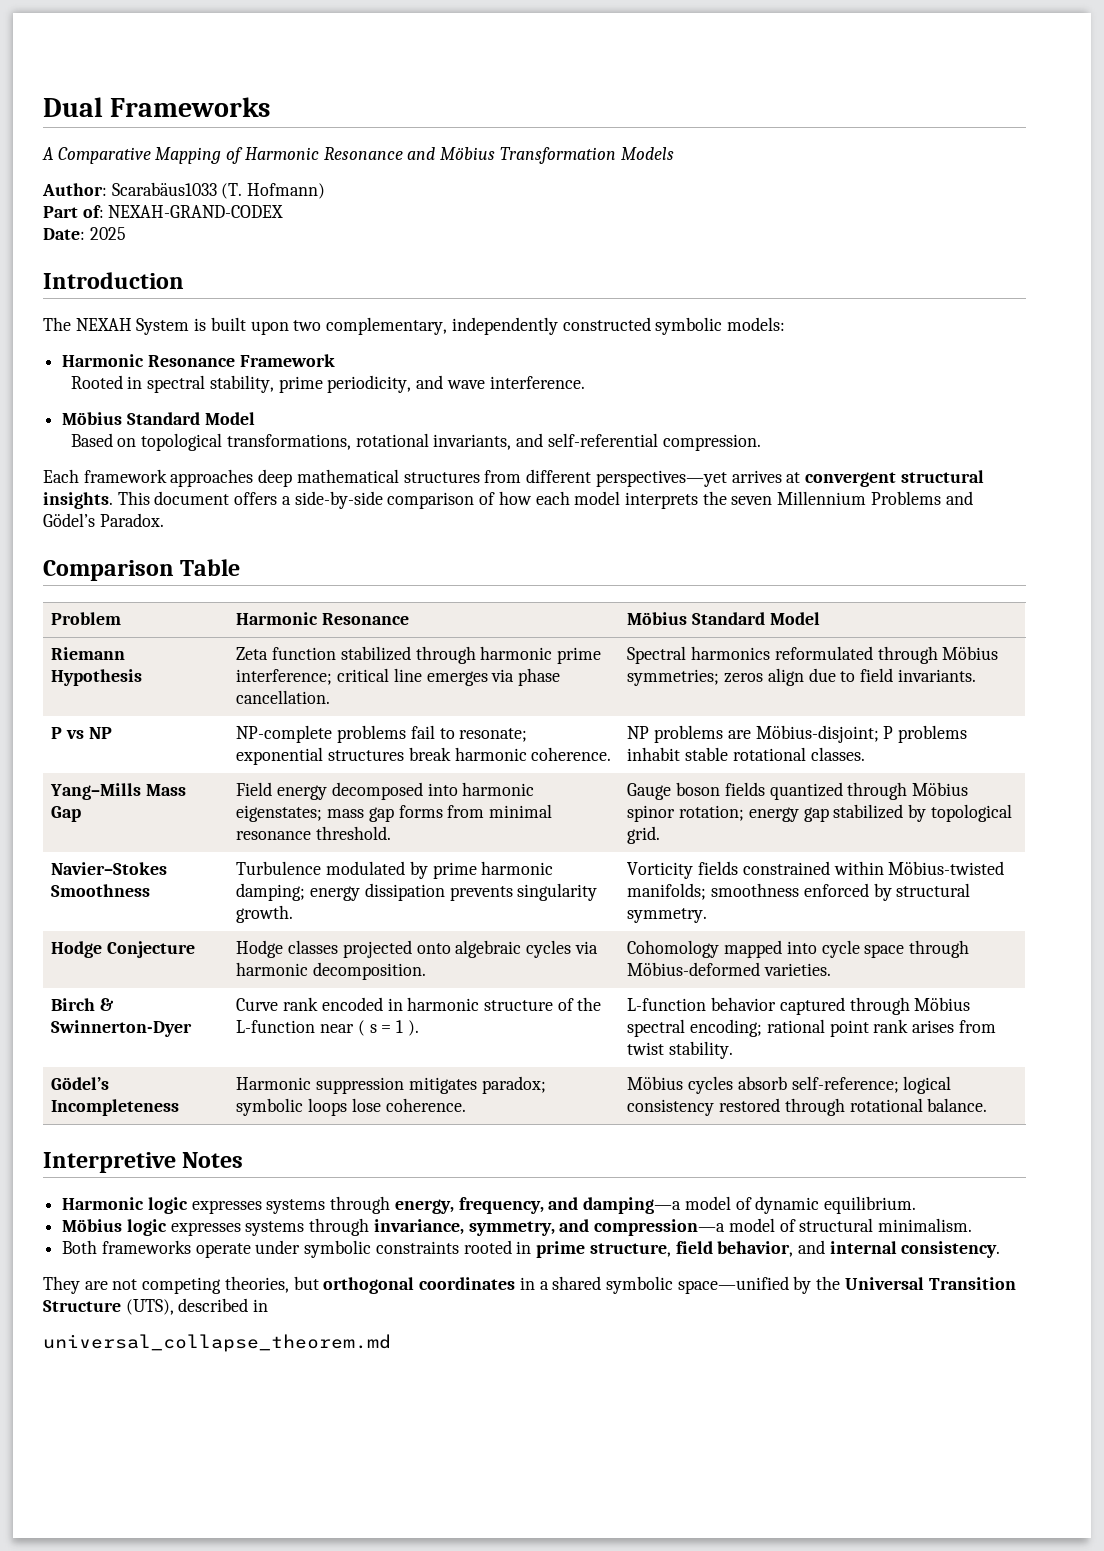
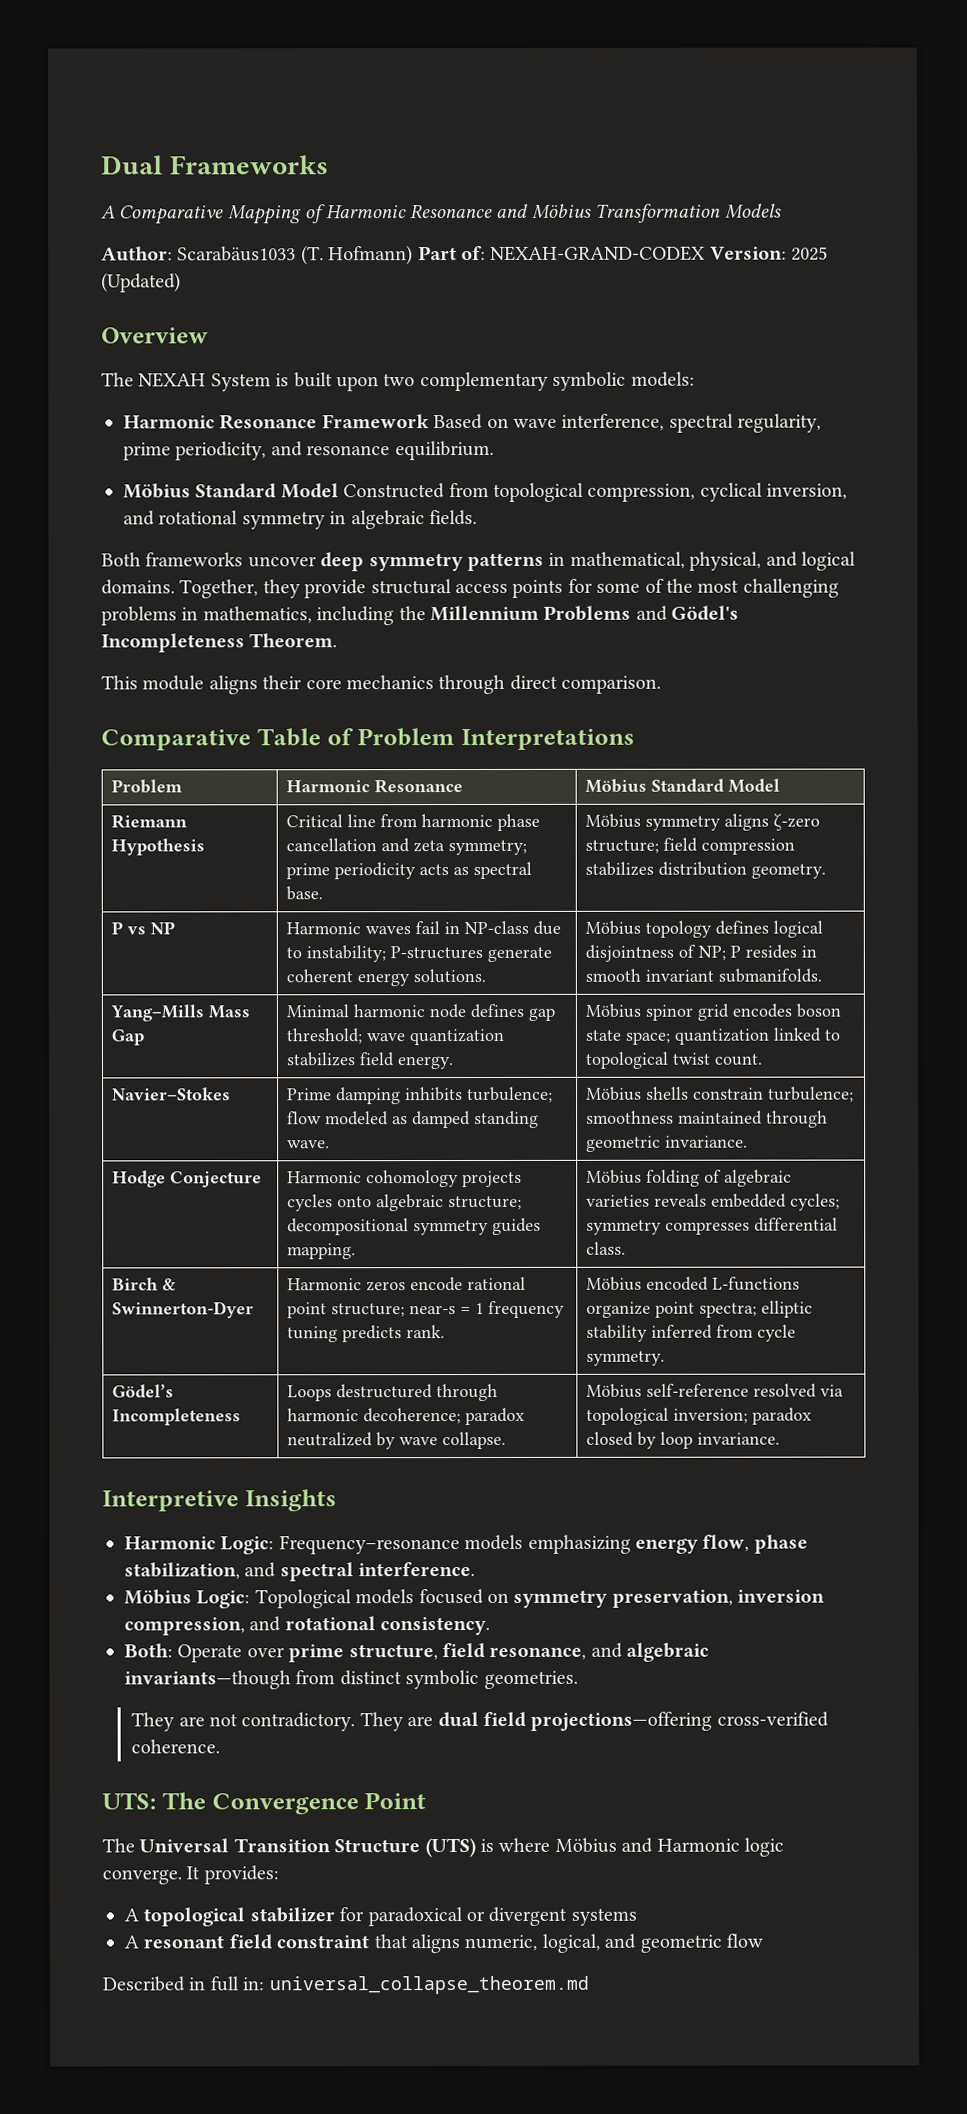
(326, 191) // -> (414, 255) none
[43,227,126,240] [43,272,184,289] // Date: 2025 // Introduction -> [709,246,829,261] [101,272,181,293] [101,327,209,344] Version: 2025 (Updated) // Overview
[326,317,651,335] complementary, independently constructed -> [419,371,549,392] complementary
[70,375,274,393] // Rooted in spectral stability, -> [433,413,822,433] Based on wave interference, spectral regularity,
[446,376,585,389] [62,412,255,425] [70,433,761,451] [43,469,984,487] [43,491,973,509] [43,513,164,527] [43,559,241,581] wave interference. // Möbius Standard Model // Based on topological transformations, rotational invariants, and self-referential compression. // Each framework approaches deep mathematical structures from different perspectives—yet arrives at convergent structural insights. This document offers a side-by-side comparison of how each model interprets the seven Millennium Problems and Gödel’s Paradox. // Comparison Table -> [306,440,494,461] [123,482,848,502] [123,510,477,530] [101,551,856,572] [101,578,839,599] [101,605,740,626] [101,633,338,653] [101,674,662,695] [101,728,635,751] resonance equilibrium. // Möbius Standard Model Constructed from topological compression, cyclical inversion, and rotational symmetry in algebraic fields. // Both frameworks uncover deep symmetry patterns in mathematical, physical, and logical domains. Together, they provide structural access points for some of the most challenging problems in mathematics, including the Millennium Problems and Gödel's Incompleteness Theorem. // This module aligns their core mechanics through direct comparison. // Comparative Table of Problem Interpretations
[236,646,601,664] [236,668,560,686] [236,690,331,704] [627,646,999,664] [627,668,976,686] [51,727,112,739] [236,725,528,743] [236,747,612,765] [627,725,967,743] [627,747,865,761] [50,783,187,800] [51,806,82,822] [236,782,535,800] [236,804,552,822] [236,826,392,840] [627,782,968,800] [627,804,1012,822] [627,826,661,844] [51,862,168,875] [51,884,151,897] [236,861,554,879] [236,883,598,901] [236,905,294,923] [627,861,1005,879] [627,883,971,901] [627,908,708,923] [51,941,196,958] [236,940,598,958] [236,962,427,980] [627,940,969,958] [627,962,832,976] [51,998,115,1011] [51,1020,193,1037] [236,997,602,1011] [236,1020,419,1036] [627,997,971,1015] [627,1019,996,1037] [627,1041,734,1059] [51,1077,110,1090] [51,1099,180,1116] [236,1076,546,1094] [236,1098,466,1116] [627,1076,952,1094] [627,1098,988,1116] Zeta function stabilized through harmonic prime interference; critical line emerges via phase cancellation. | Spectral harmonics reformulated through Möbius symmetries; zeros align due to field invariants. // P vs NP | NP-complete problems fail to resonate; exponential structures break harmonic coherence. | NP problems are Möbius-disjoint; P problems inhabit stable rotational classes. // Yang–Mills Mass Gap | Field energy decomposed into harmonic eigenstates; mass gap forms from minimal resonance threshold. | Gauge boson fields quantized through Möbius spinor rotation; energy gap stabilized by topological grid. // Navier–Stokes Smoothness | Turbulence modulated by prime harmonic damping; energy dissipation prevents singularity growth. | Vorticity fields constrained within Möbius-twisted manifolds; smoothness enforced by structural symmetry. // Hodge Conjecture | Hodge classes projected onto algebraic cycles via harmonic decomposition. | Cohomology mapped into cycle space through Möbius-deformed varieties. // Birch & Swinnerton-Dyer | Curve rank encoded in harmonic structure of the L-function near ( s = 1 ). | L-function behavior captured through Möbius spectral encoding; rational point rank arises from twist stability. // Gödel’s Incompleteness | Harmonic suppression mitigates paradox; symbolic loops lose coherence. | Möbius cycles absorb self-reference; logical consistency restored through rotational balance. -> [285,813,540,831] [285,838,527,856] [285,861,532,880] [285,886,323,901] [584,813,820,831] [584,837,795,855] [584,861,826,879] [110,921,175,935] [285,920,561,935] [285,945,552,963] [285,968,486,987] [584,920,823,938] [584,944,817,962] [584,968,822,983] [109,1004,250,1022] [110,1029,144,1046] [285,1003,555,1021] [285,1028,504,1046] [285,1052,454,1070] [584,1003,841,1021] [584,1027,840,1045] [584,1051,763,1069] [111,1087,231,1101] [286,1086,553,1105] [286,1110,539,1129] [286,1140,330,1149] [585,1086,854,1103] [585,1110,828,1128] [585,1135,748,1152] [111,1170,262,1188] [286,1170,522,1188] [286,1194,522,1212] [286,1217,541,1236] [286,1243,356,1260] [585,1169,792,1187] [585,1193,840,1211] [585,1217,838,1235] [585,1241,626,1255] [111,1277,176,1291] [111,1301,254,1319] [286,1276,526,1292] [286,1300,565,1319] [286,1325,445,1343] [585,1276,800,1291] [585,1300,813,1318] [585,1324,796,1342] [585,1350,665,1366] [111,1384,174,1398] [111,1408,241,1426] [286,1383,498,1402] [286,1407,525,1426] [286,1431,506,1450] [585,1383,844,1398] [585,1407,812,1425] [585,1431,780,1449] Critical line from harmonic phase cancellation and zeta symmetry; prime periodicity acts as spectral base. | Möbius symmetry aligns ζ-zero structure; field compression stabilizes distribution geometry. // P vs NP | Harmonic waves fail in NP-class due to instability; P-structures generate coherent energy solutions. | Möbius topology defines logical disjointness of NP; P resides in smooth invariant submanifolds. // Yang–Mills Mass Gap | Minimal harmonic node defines gap threshold; wave quantization stabilizes field energy. | Möbius spinor grid encodes boson state space; quantization linked to topological twist count. // Navier–Stokes | Prime damping inhibits turbulence; flow modeled as damped standing wave. | Möbius shells constrain turbulence; smoothness maintained through geometric invariance. // Hodge Conjecture | Harmonic cohomology projects cycles onto algebraic structure; decompositional symmetry guides mapping. | Möbius folding of algebraic varieties reveals embedded cycles; symmetry compresses differential class. // Birch & Swinnerton-Dyer | Harmonic zeros encode rational point structure; near-s = 1 frequency tuning predicts rank. | Möbius encoded L-functions organize point spectra; elliptic stability inferred from cycle symmetry. // Gödel’s Incompleteness | Loops destructured through harmonic decoherence; paradox neutralized by wave collapse. | Möbius self-reference resolved via topological inversion; paradox closed by loop invariance.
[182,1152,244,1168] [62,1196,916,1214] [62,1218,972,1236] [62,1240,1001,1258] [43,1276,1016,1294] [43,1298,269,1315] Notes // Harmonic logic expresses systems through energy, frequency, and damping—a model of dynamic equilibrium. // Möbius logic expresses systems through invariance, symmetry, and compression—a model of structural minimalism. // Both frameworks operate under symbolic constraints rooted in prime structure, field behavior, and internal consistency. // They are not competing theories, but orthogonal coordinates in a shared symbolic space—unified by the Universal Transition Structure (UTS), described in // -> [244,1489,337,1512] [124,1534,808,1555] [124,1562,476,1582] [124,1589,826,1609] [124,1616,491,1636] [124,1642,710,1663] [124,1670,578,1690] [131,1711,829,1732] [131,1739,221,1754] [102,1792,427,1815] [102,1837,784,1858] [102,1865,279,1885] [124,1906,637,1927] [124,1933,763,1954] [102,1976,265,1992] Insights // Harmonic Logic: Frequency–resonance models emphasizing energy flow, phase stabilization, and spectral interference. // Möbius Logic: Topological models focused on symmetry preservation, inversion compression, and rotational consistency. // Both: Operate over prime structure, field resonance, and algebraic invariants—though from distinct symbolic geometries. // They are not contradictory. They are dual field projections—offering cross-verified coherence. // UTS: The Convergence Point // The Universal Transition Structure (UTS) is where Möbius and Harmonic logic converge. It provides: // A topological stabilizer for paradoxical or divergent systems // A resonant field constraint that aligns numeric, logical, and geometric flow // Described in full in:

